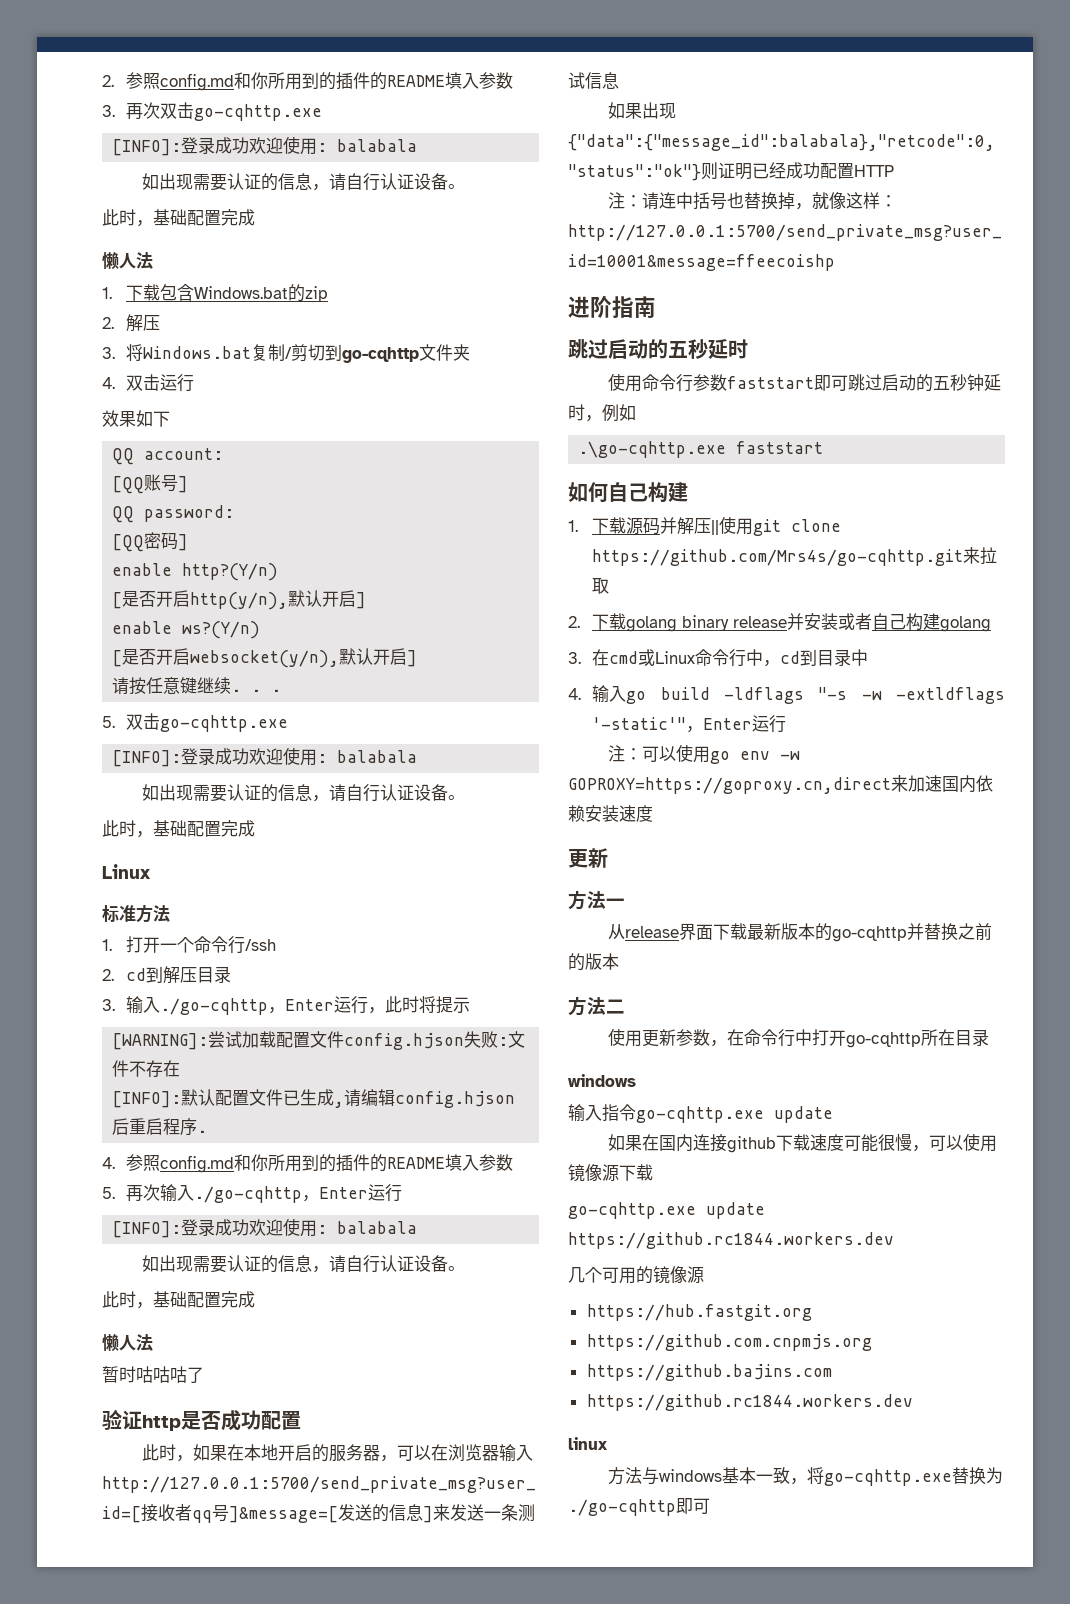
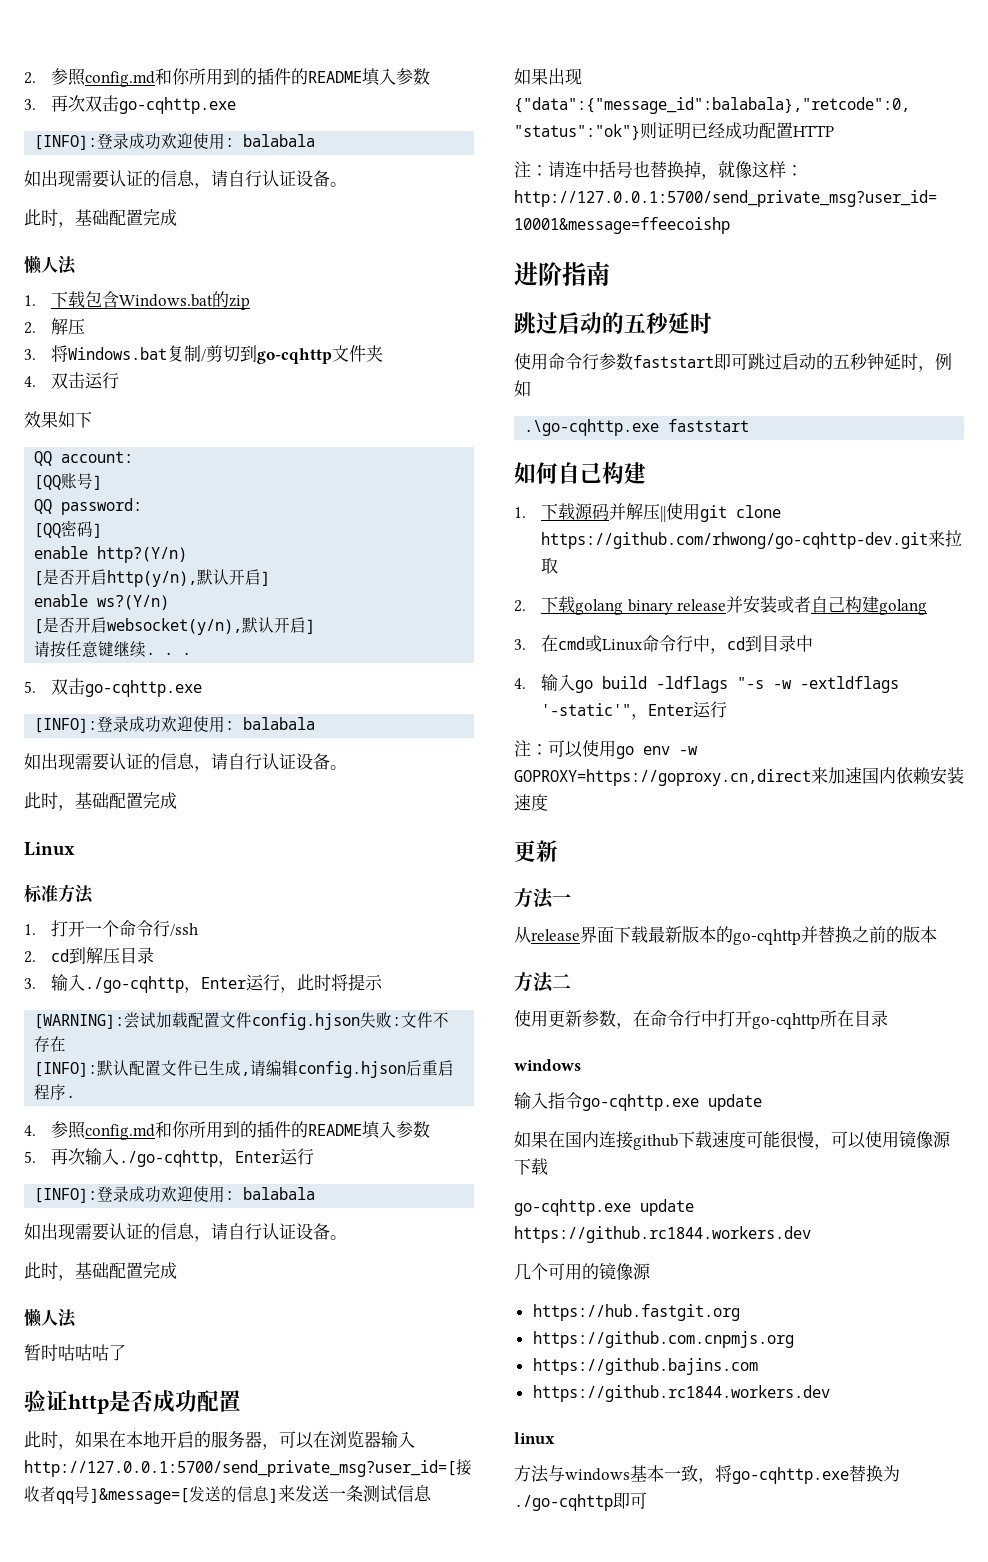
[592,549,964,566] https://github.com/Mrs4s/go-cqhttp.git -> [541,532,929,549] https://github.com/rhwong/go-cqhttp-dev.git

